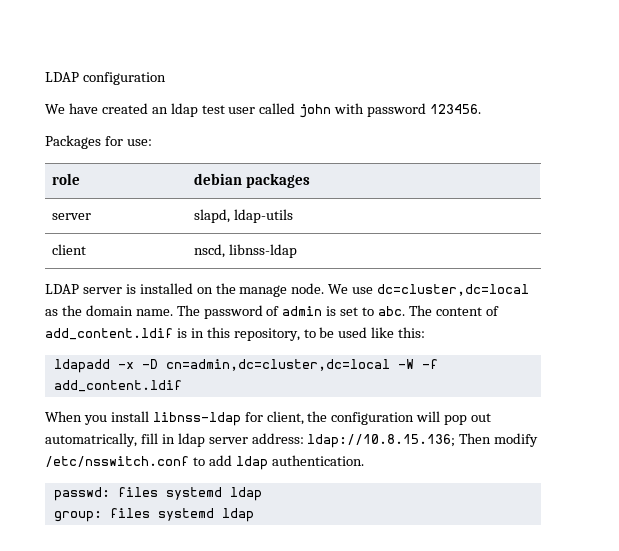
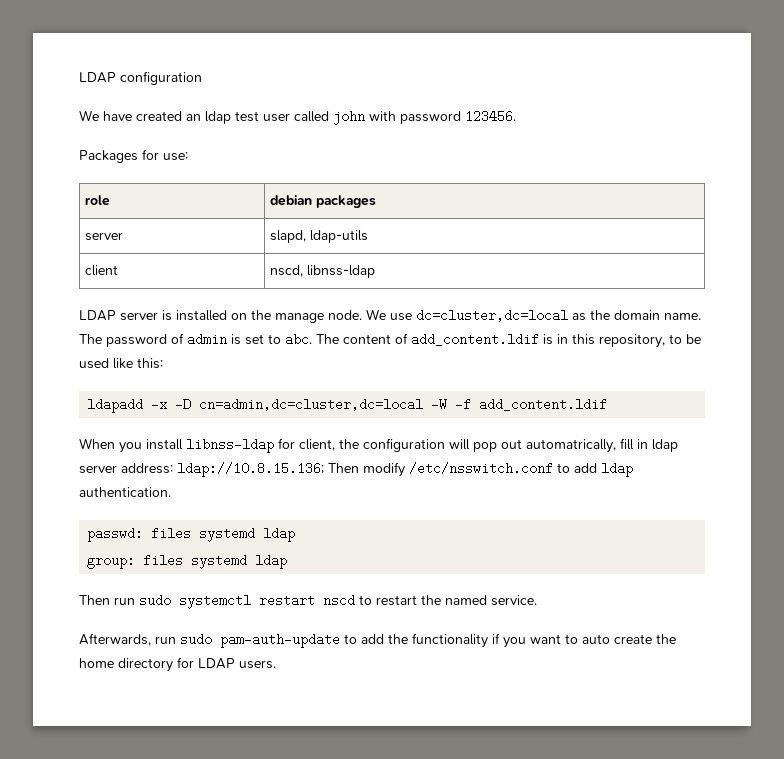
(254, 515) none -> [79,594,537,609] [79,633,676,648] [79,657,276,672] // Then run sudo systemctl restart nscd to restart the named service. // Afterwards, run sudo pam-auth-update to add the functionality if you want to auto create the home directory for LDAP users.

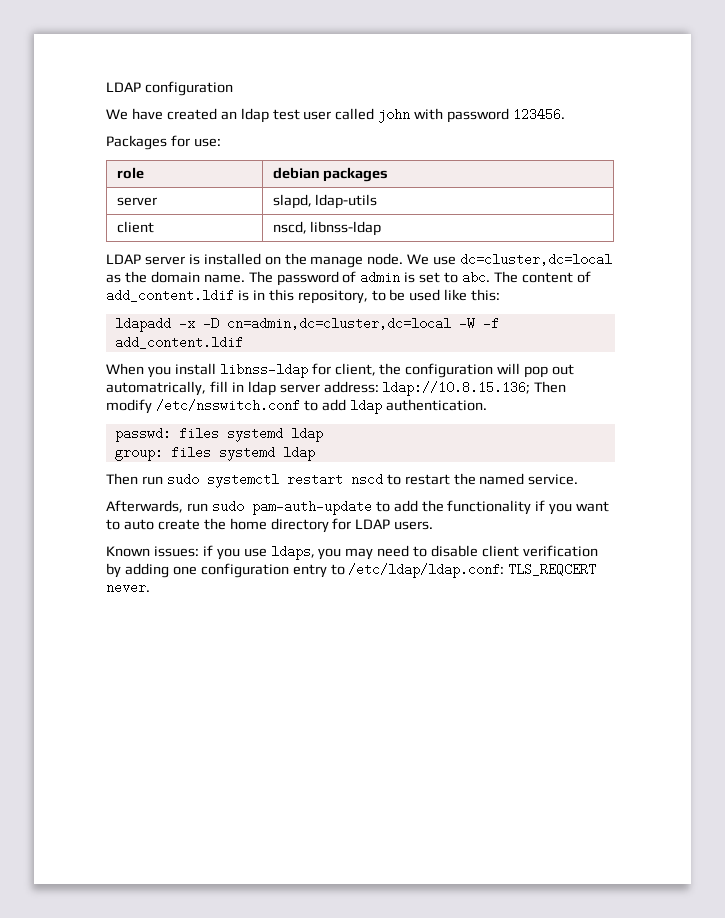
(276, 664) none -> [106,545,598,560] [106,563,597,578] [106,581,150,594] // Known issues: if you use ldaps, you may need to disable client verification by adding one configuration entry to /etc/ldap/ldap.conf: TLS_REQCERT never.

